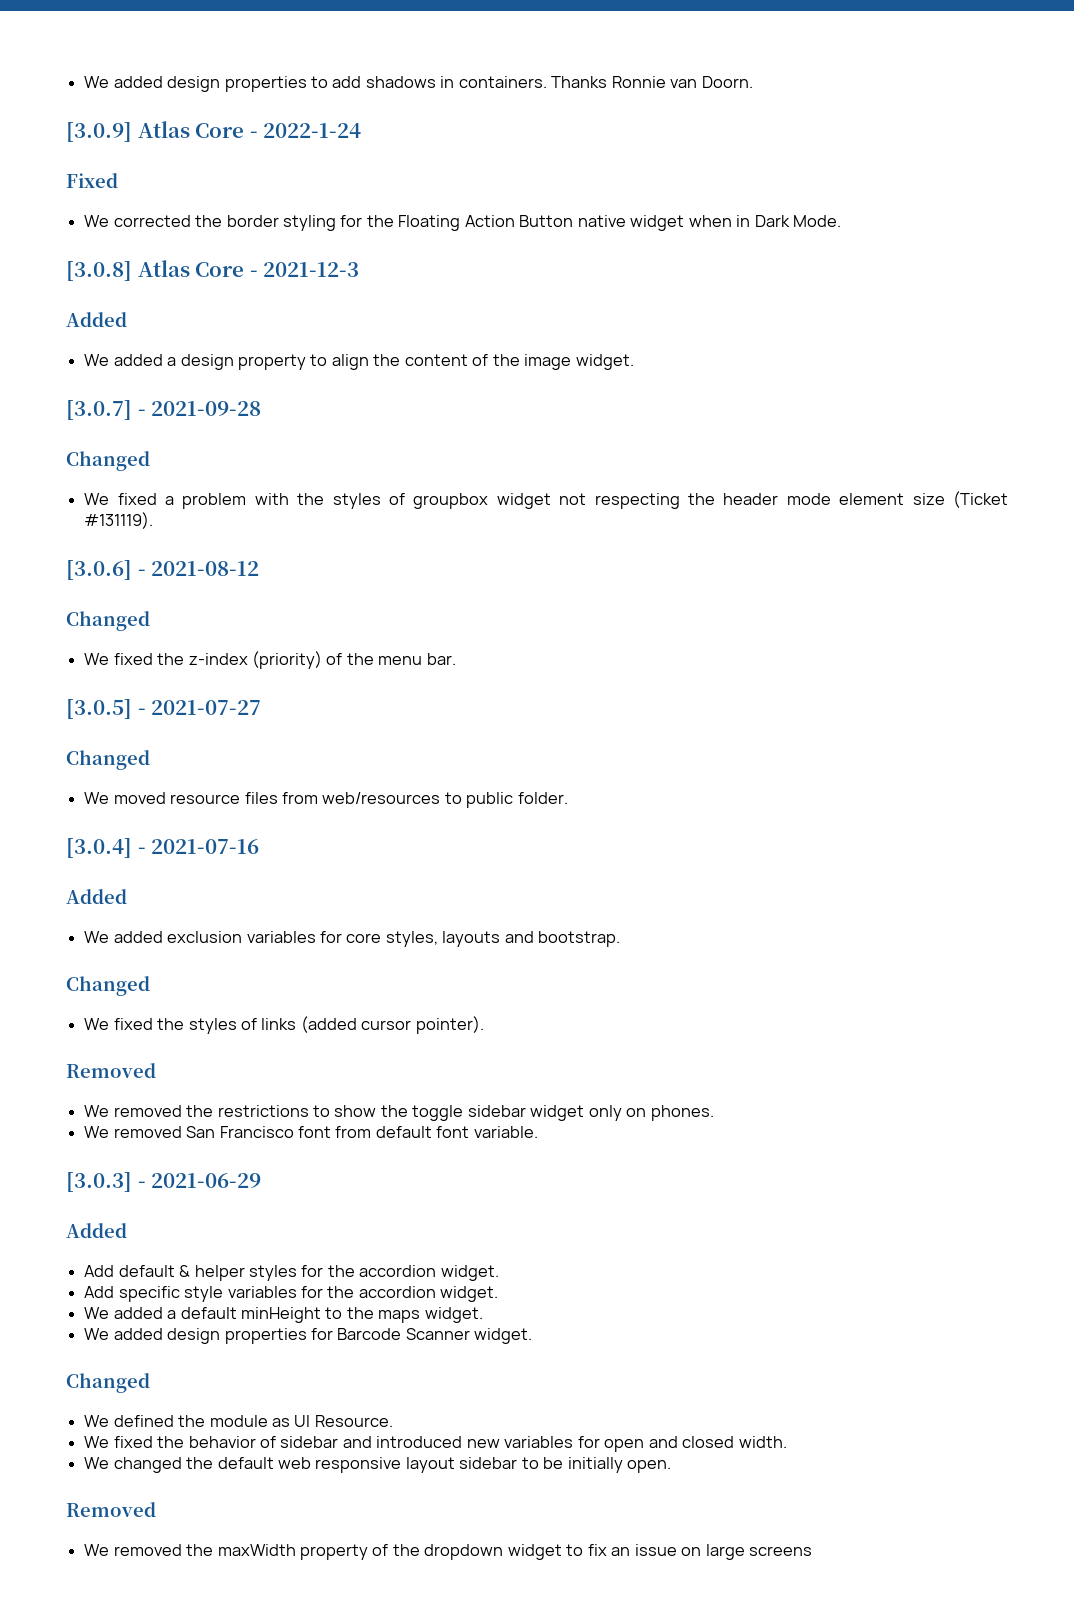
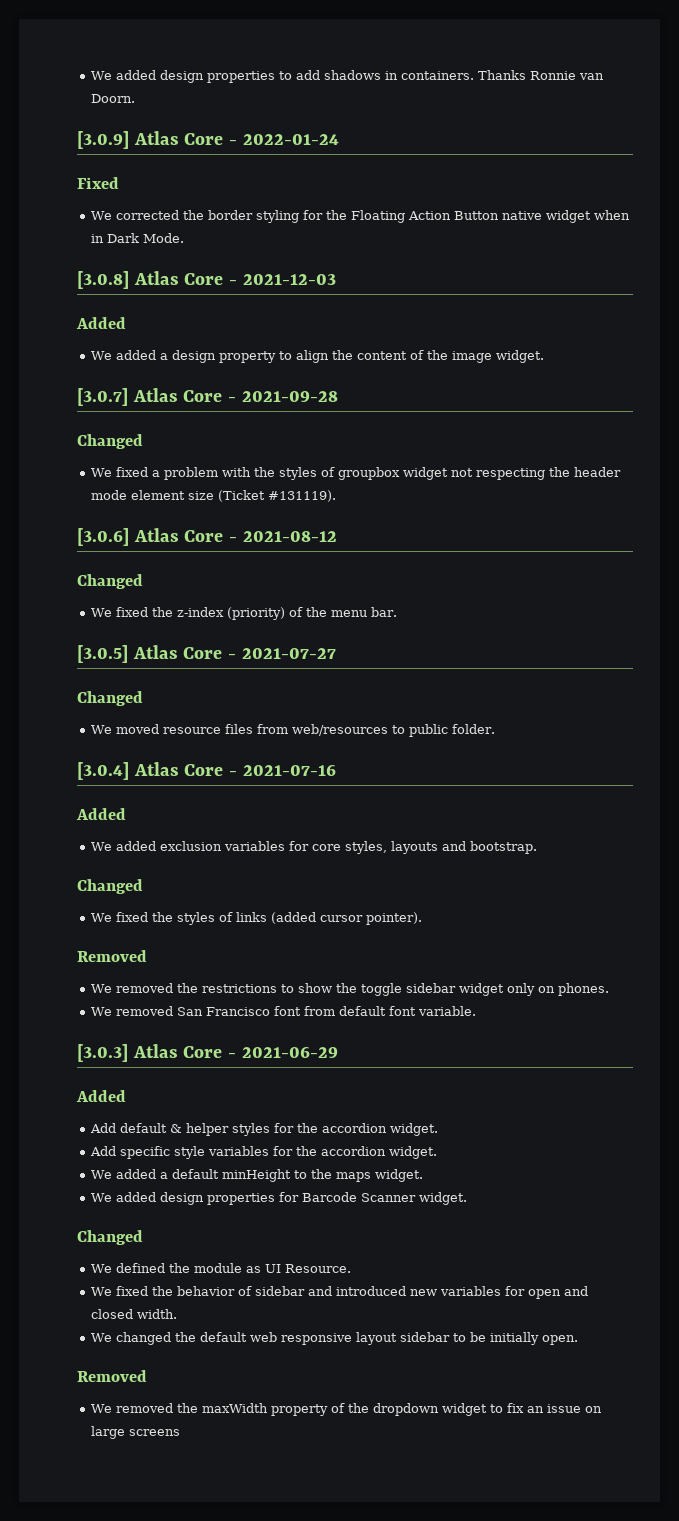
[263,123,362,138] 2022-1-24 -> [242,134,339,145] 2022-01-24
[263,262,360,277] 2021-12-3 -> [242,274,336,285] 2021-12-03
(132, 410) none -> [132,388,223,402] Atlas Core
(132, 570) none -> [133,528,224,542] Atlas Core
(132, 709) none -> [132,645,223,659] Atlas Core
(132, 848) none -> [133,762,224,776] Atlas Core
(132, 1182) none -> [132,1044,223,1058] Atlas Core

